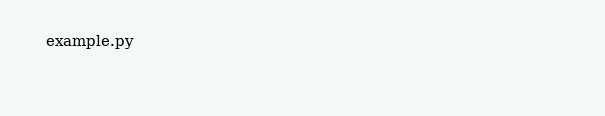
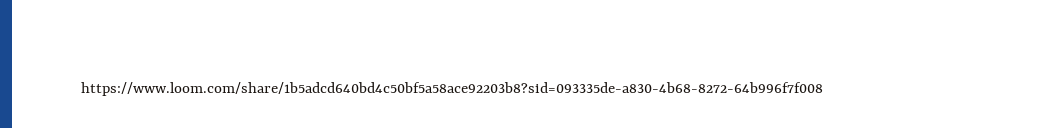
[46,35,134,49] example.py -> [81,82,823,96] https://www.loom.com/share/1b5adcd640bd4c50bf5a58ace92203b8?sid=093335de-a830-4b68-8272-64b996f7f008

